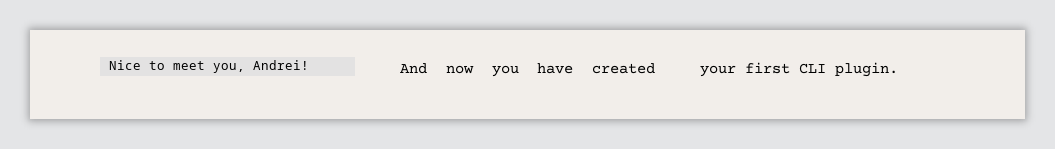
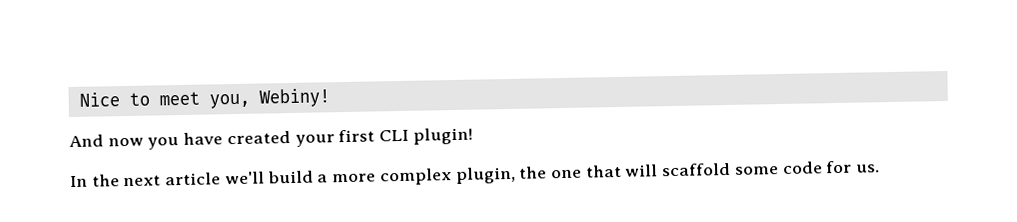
[253,60,310,70] Andrei! -> [258,88,330,108] Webiny!
[835,62,898,77] plugin. -> [412,127,473,145] [70,160,881,188] plugin! // In the next article we'll build a more complex plugin, the one that will scaffold some code for us.

